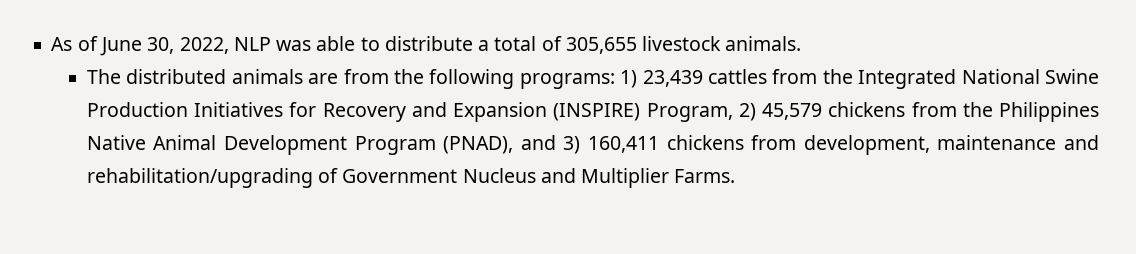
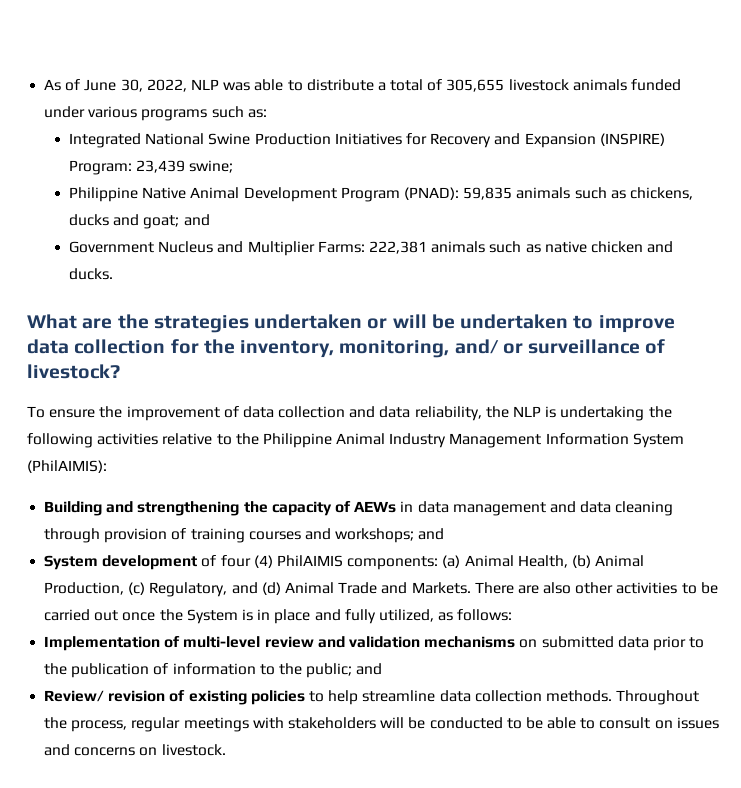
[725,36,802,51] [86,69,853,89] animals. // The distributed animals are from the following programs: 1) 23,439 cattles from the -> [572,79,682,91] [44,106,267,121] animals funded under various programs such as: //
[646,102,1100,122] [86,135,1100,155] [86,168,339,188] Program, 2) 45,579 chickens from the Philippines Native Animal Development Program (PNAD), and 3) 160,411 chickens from development, maintenance and rehabilitation/upgrading of -> [69,160,234,175] [69,187,693,202] [69,214,210,229] Program: 23,439 swine; // Philippine Native Animal Development Program (PNAD): 59,835 animals such as chickens, ducks and goat; and //
[674,169,736,183] Farms. -> [317,241,674,254] [69,268,114,280] [27,314,675,333] [27,339,666,358] [27,364,120,379] [27,406,672,421] [27,433,684,448] [27,460,107,473] [44,501,674,516] [44,528,445,543] [44,555,645,570] [44,582,718,597] [44,609,513,624] [44,636,705,651] [44,663,383,678] [44,690,700,705] [44,717,719,732] [44,744,226,756] Farms: 222,381 animals such as native chicken and ducks. // What are the strategies undertaken or will be undertaken to improve data collection for the inventory, monitoring, and/ or surveillance of livestock? // To ensure the improvement of data collection and data reliability, the NLP is undertaking the following activities relative to the Philippine Animal Industry Management Information System (PhilAIMIS): // Building and strengthening the capacity of AEWs in data management and data cleaning through provision of training courses and workshops; and // System development of four (4) PhilAIMIS components: (a) Animal Health, (b) Animal Production, (c) Regulatory, and (d) Animal Trade and Markets. There are also other activities to be carried out once the System is in place and fully utilized, as follows: // Implementation of multi-level review and validation mechanisms on submitted data prior to the publication of information to the public; and // Review/ revision of existing policies to help streamline data collection methods. Throughout the process, regular meetings with stakeholders will be conducted to be able to consult on issues and concerns on livestock.

